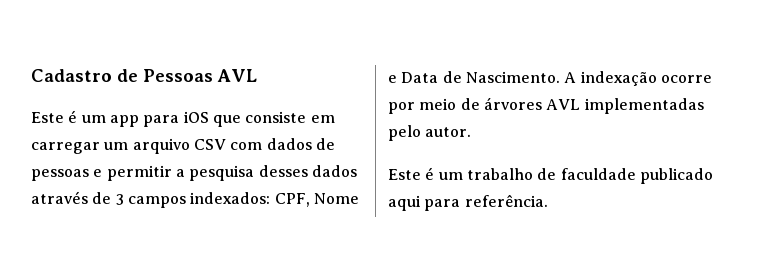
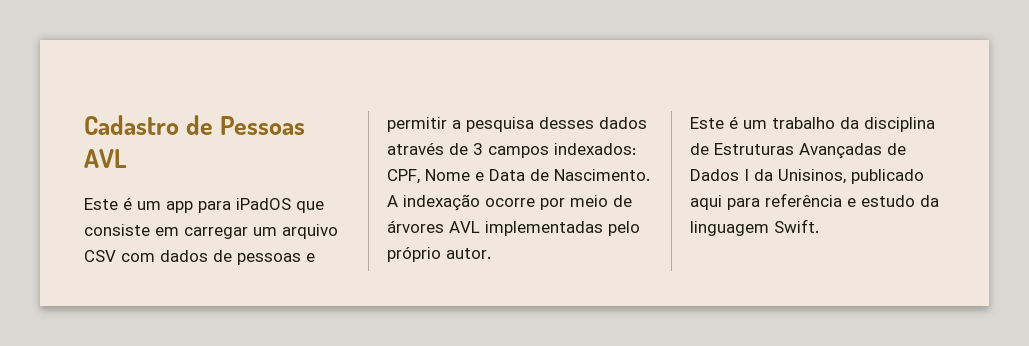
[183,111,209,123] iOS -> [236,198,291,210] iPadOS
(421, 133) none -> [387,246,441,262] próprio
[537,168,713,184] [388,194,548,211] de faculdade publicado aqui para referência. -> [840,117,935,132] [690,143,906,159] [690,169,924,184] [690,193,939,210] [690,219,819,236] da disciplina de Estruturas Avançadas de Dados I da Unisinos, publicado aqui para referência e estudo da linguagem Swift.

